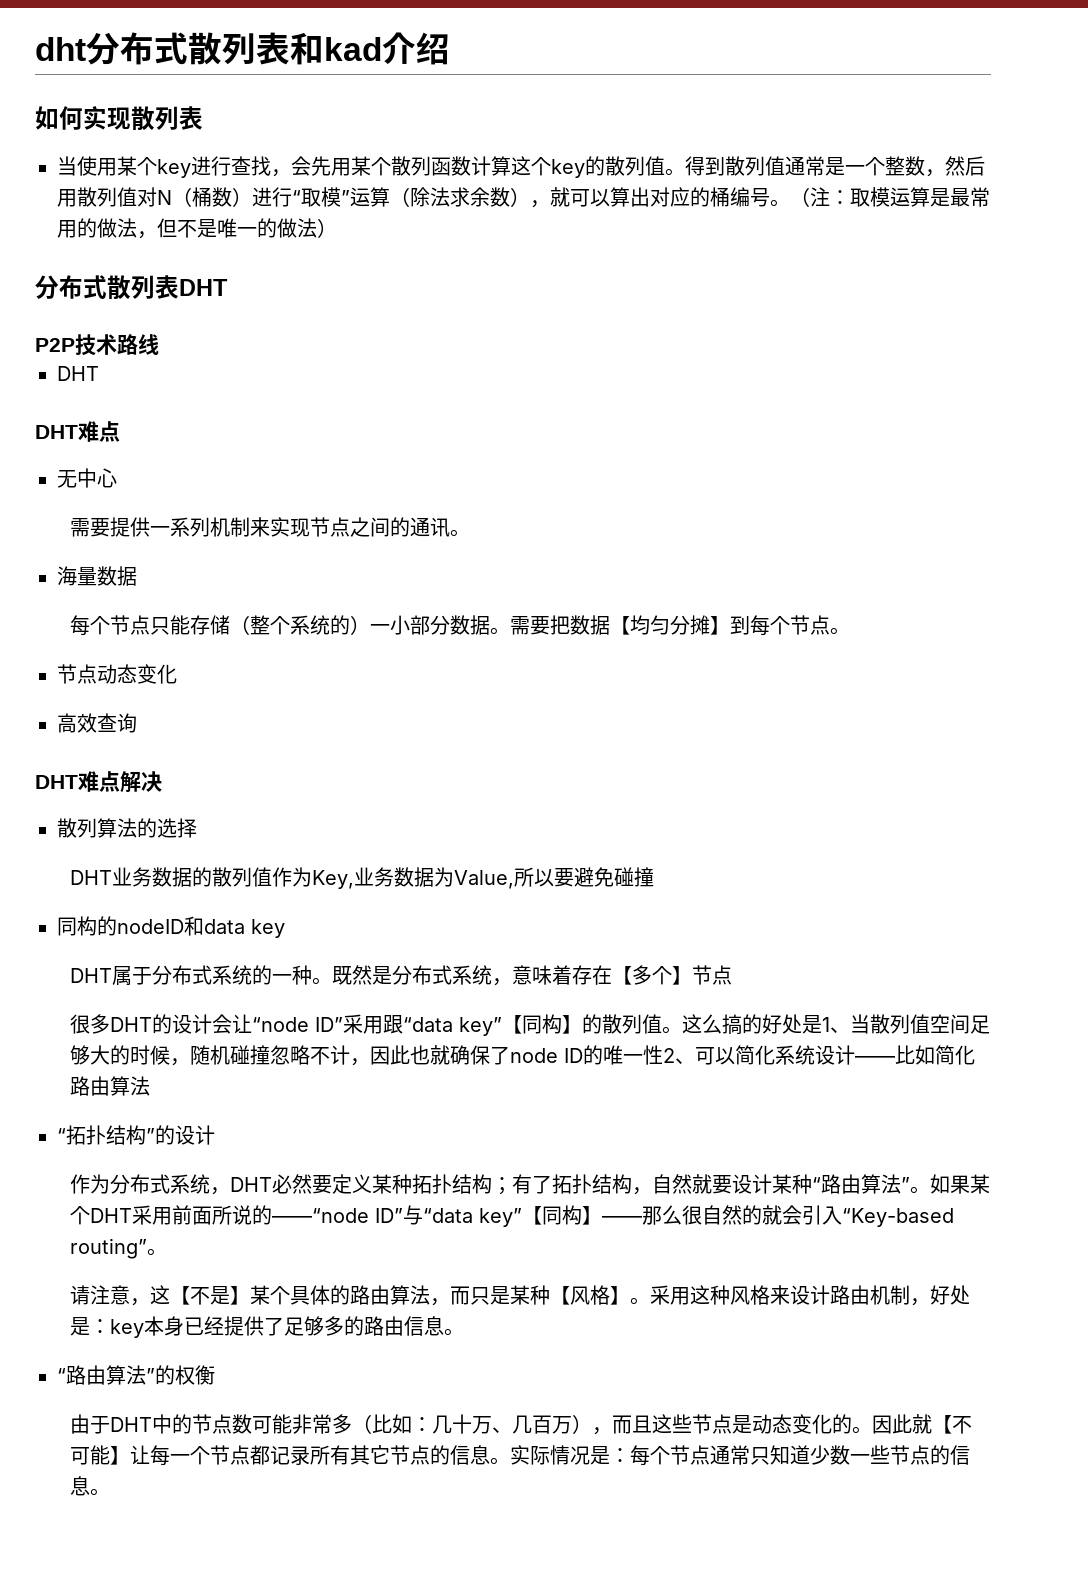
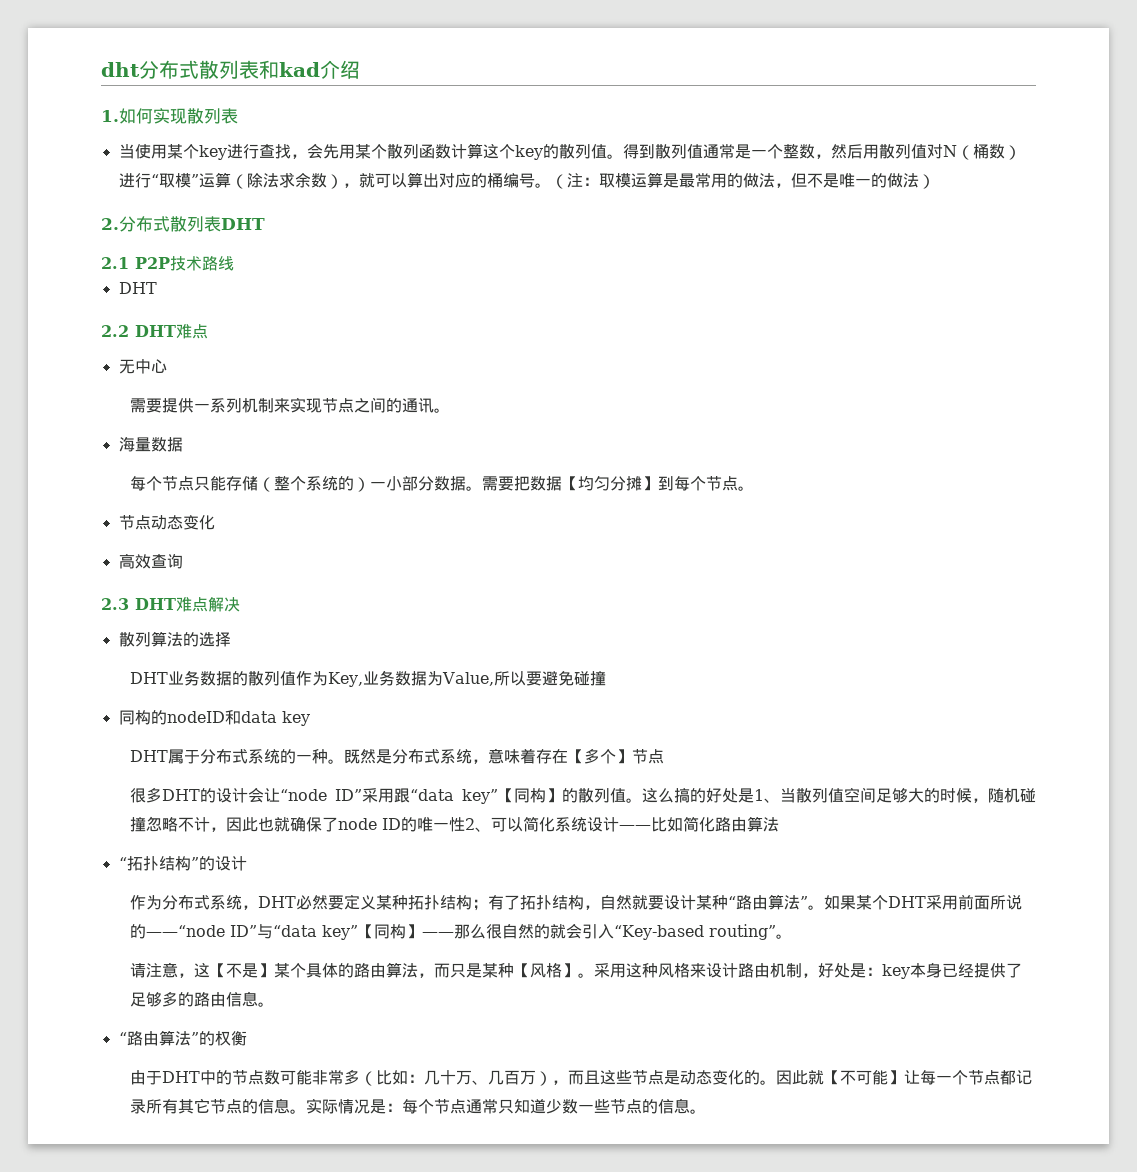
(450, 48) none -> [101,110,119,122] 1.
(337, 228) none -> [101,218,119,230] 2.
(228, 287) none -> [101,257,129,269] 2.1
(99, 373) none -> [101,325,129,337] 2.2
(137, 723) none -> [101,598,129,610] 2.3

